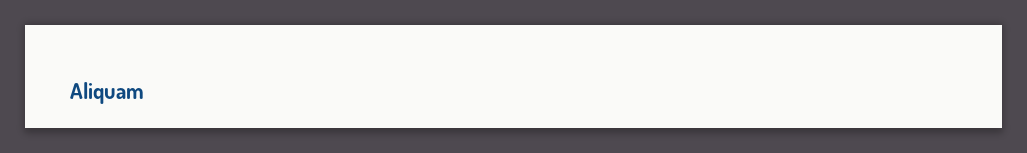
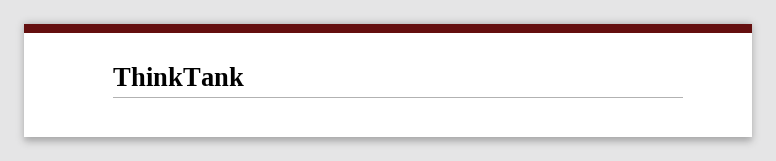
[70,82,144,104] Aliquam -> [113,67,244,86] ThinkTank

